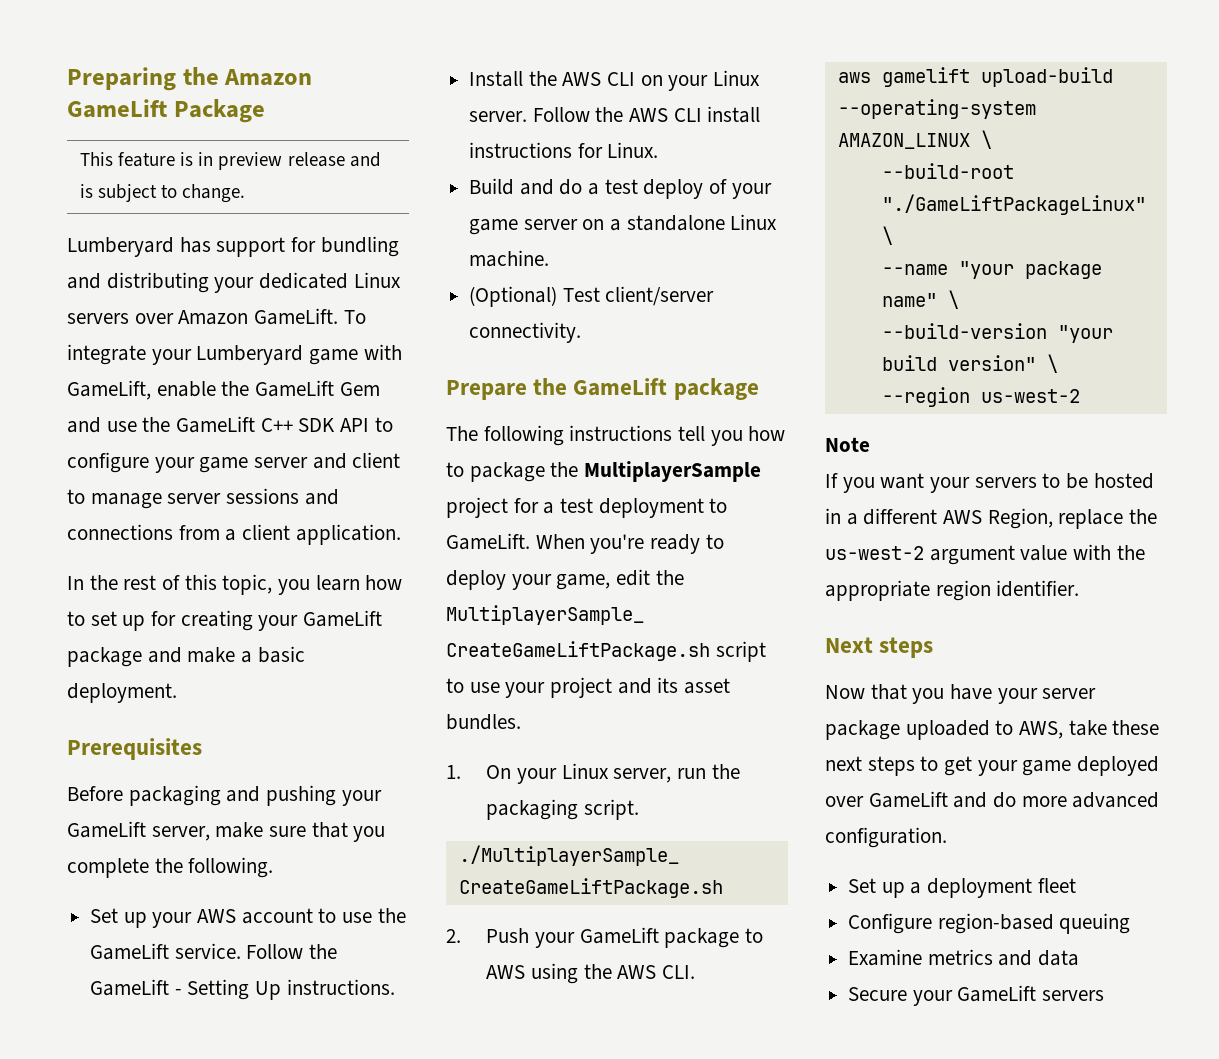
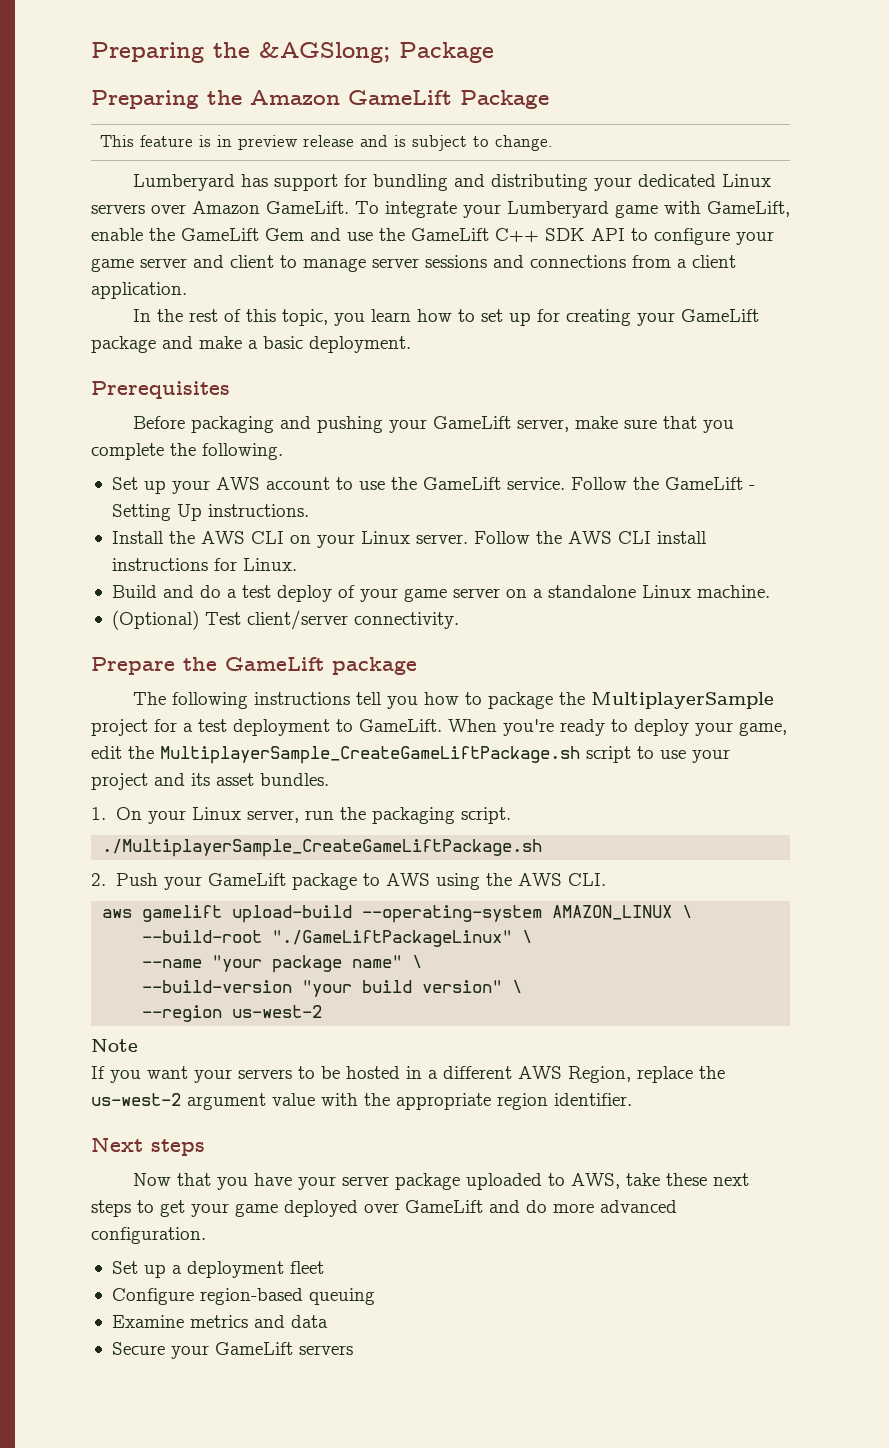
[67,67,219,91] Preparing the -> [91,42,494,63] [91,90,242,109] Preparing the &AGSlong; Package // Preparing the

